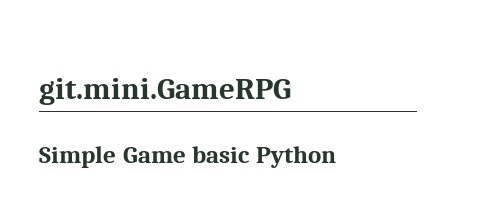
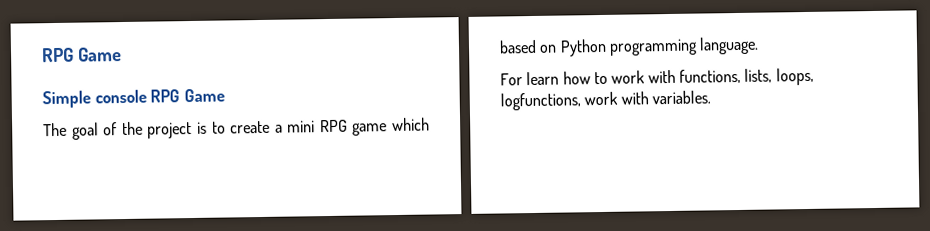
[39,78,291,105] git.mini.GameRPG -> [41,47,122,63] RPG Game
[122,146,336,168] Game basic Python -> [94,88,225,104] [43,117,430,140] [499,36,760,57] [500,67,814,86] [500,90,711,111] console RPG Game // The goal of the project is to create a mini RPG game which based on Python programming language. // For learn how to work with functions, lists, loops, logfunctions, work with variables.

